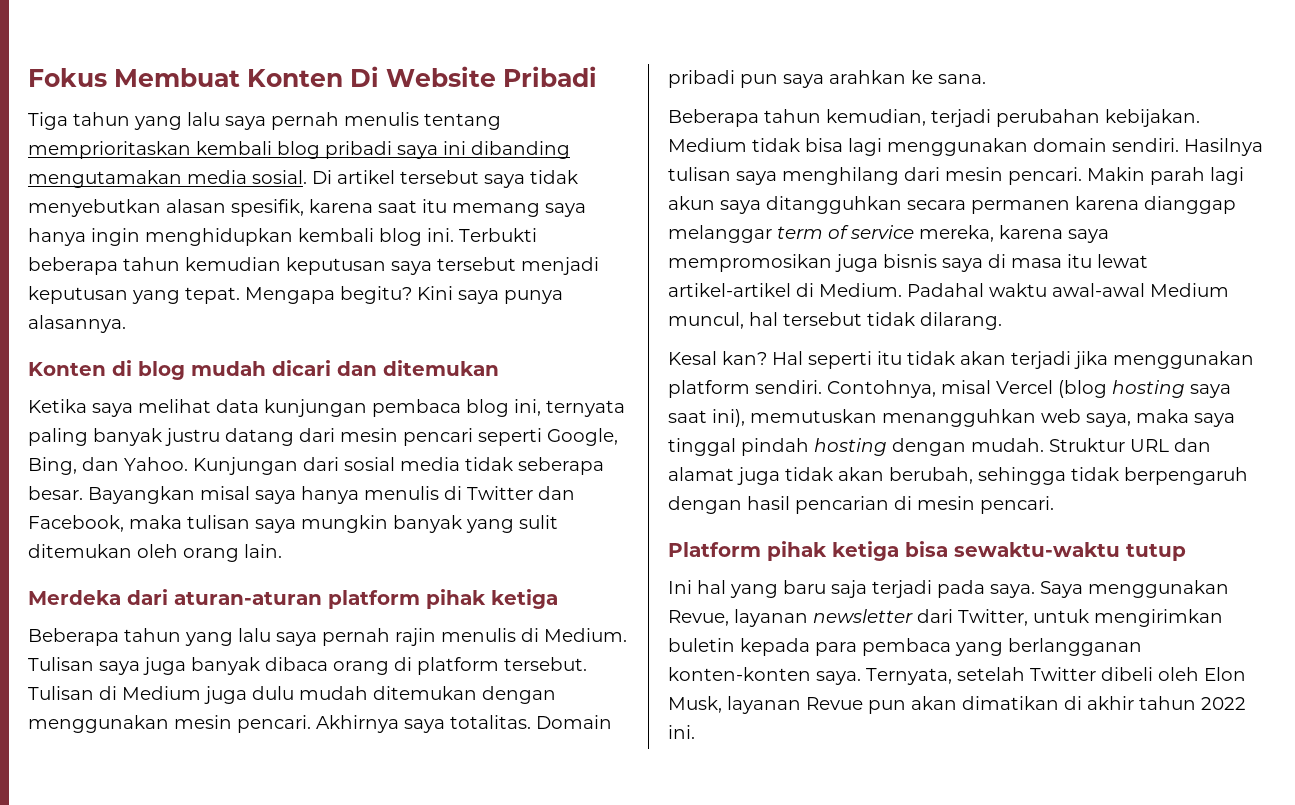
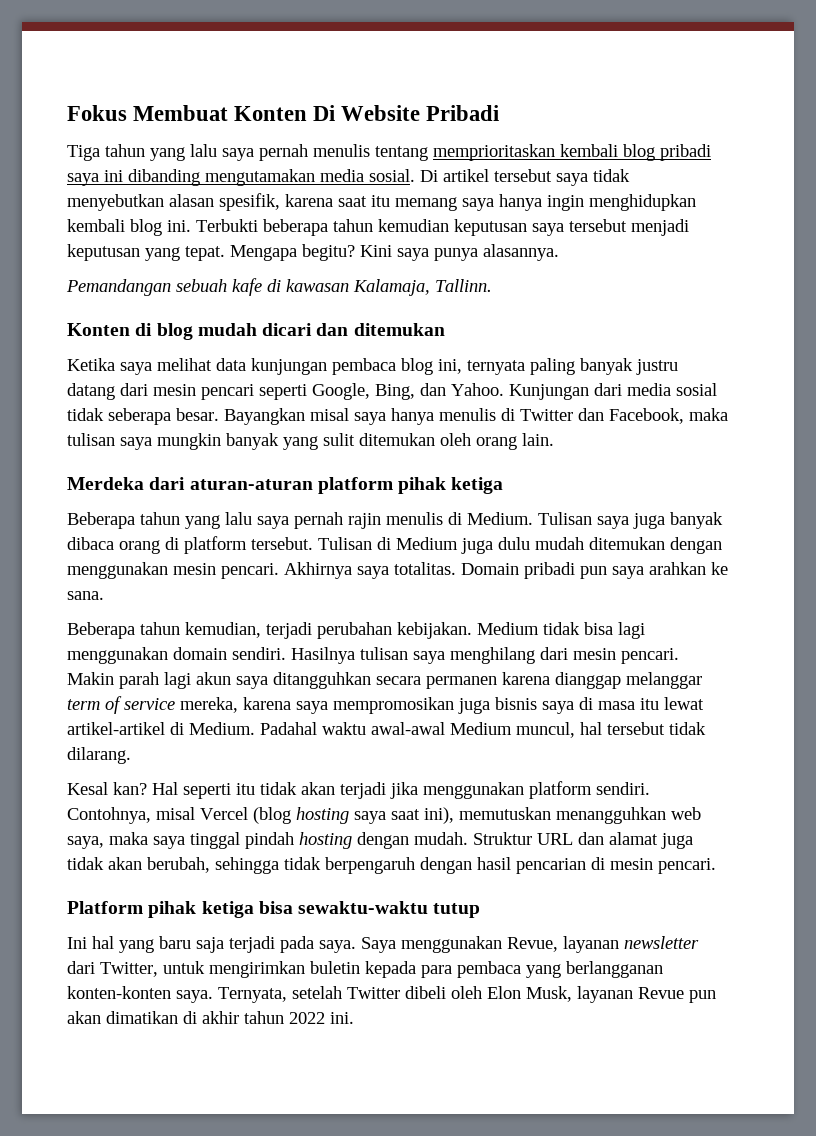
(126, 324) none -> [66,278,492,296] // Pemandangan sebuah kafe di kawasan Kalamaja, Tallinn.
[344,457,460,471] sosial media -> [627,383,717,396] media sosial

